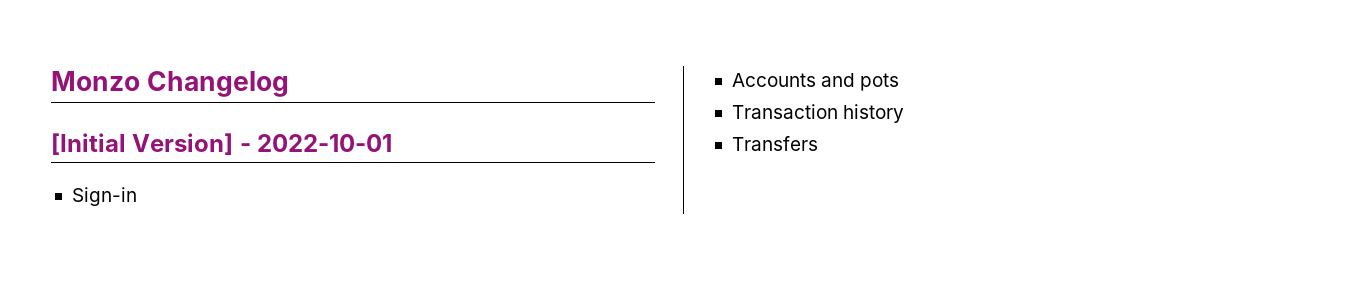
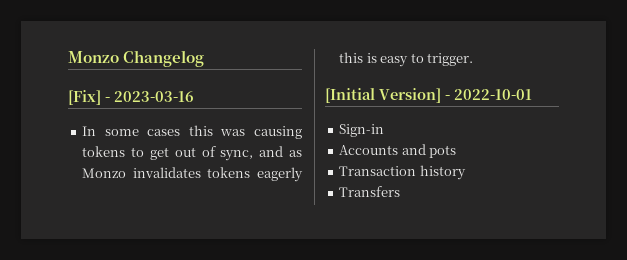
(290, 84) none -> [68,90,194,105] [82,125,302,139] [82,146,302,161] [82,167,303,182] [339,52,474,67] // [Fix] - 2023-03-16 // In some cases this was causing tokens to get out of sync, and as Monzo invalidates tokens eagerly this is easy to trigger.

